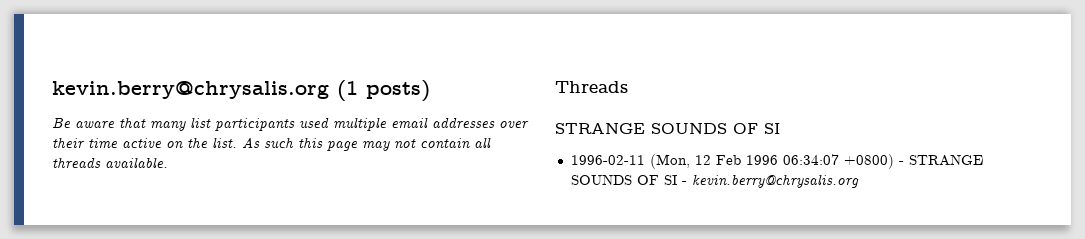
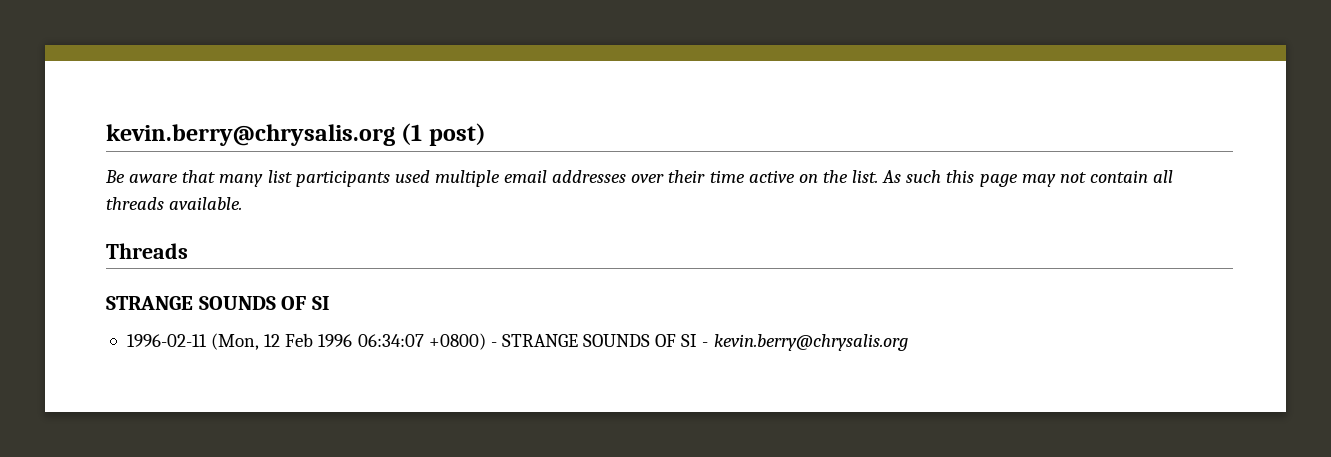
[366,80,430,102] posts) -> [428,123,486,146] post)

